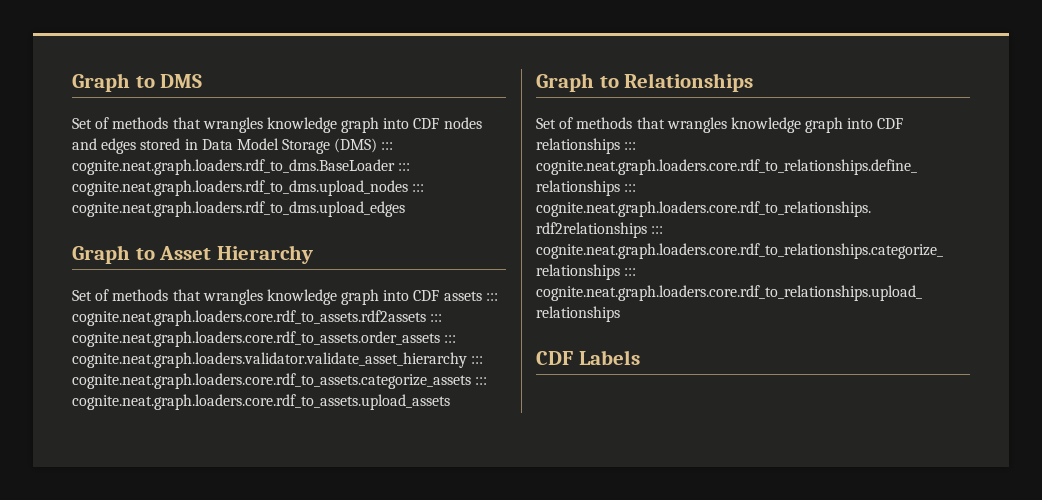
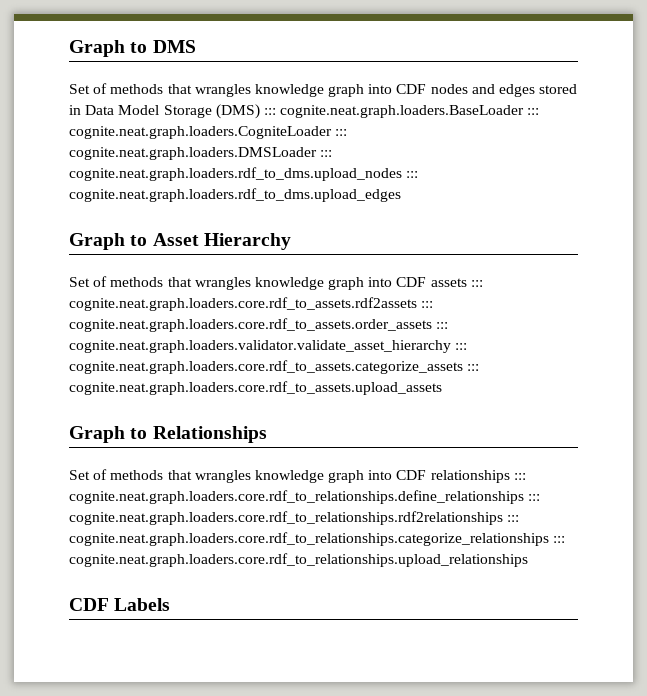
[72,159,395,175] cognite.neat.graph.loaders.rdf_to_dms.BaseLoader -> [280,105,540,118] [69,126,348,139] [69,147,317,160] cognite.neat.graph.loaders.BaseLoader ::: cognite.neat.graph.loaders.CogniteLoader ::: cognite.neat.graph.loaders.DMSLoader

